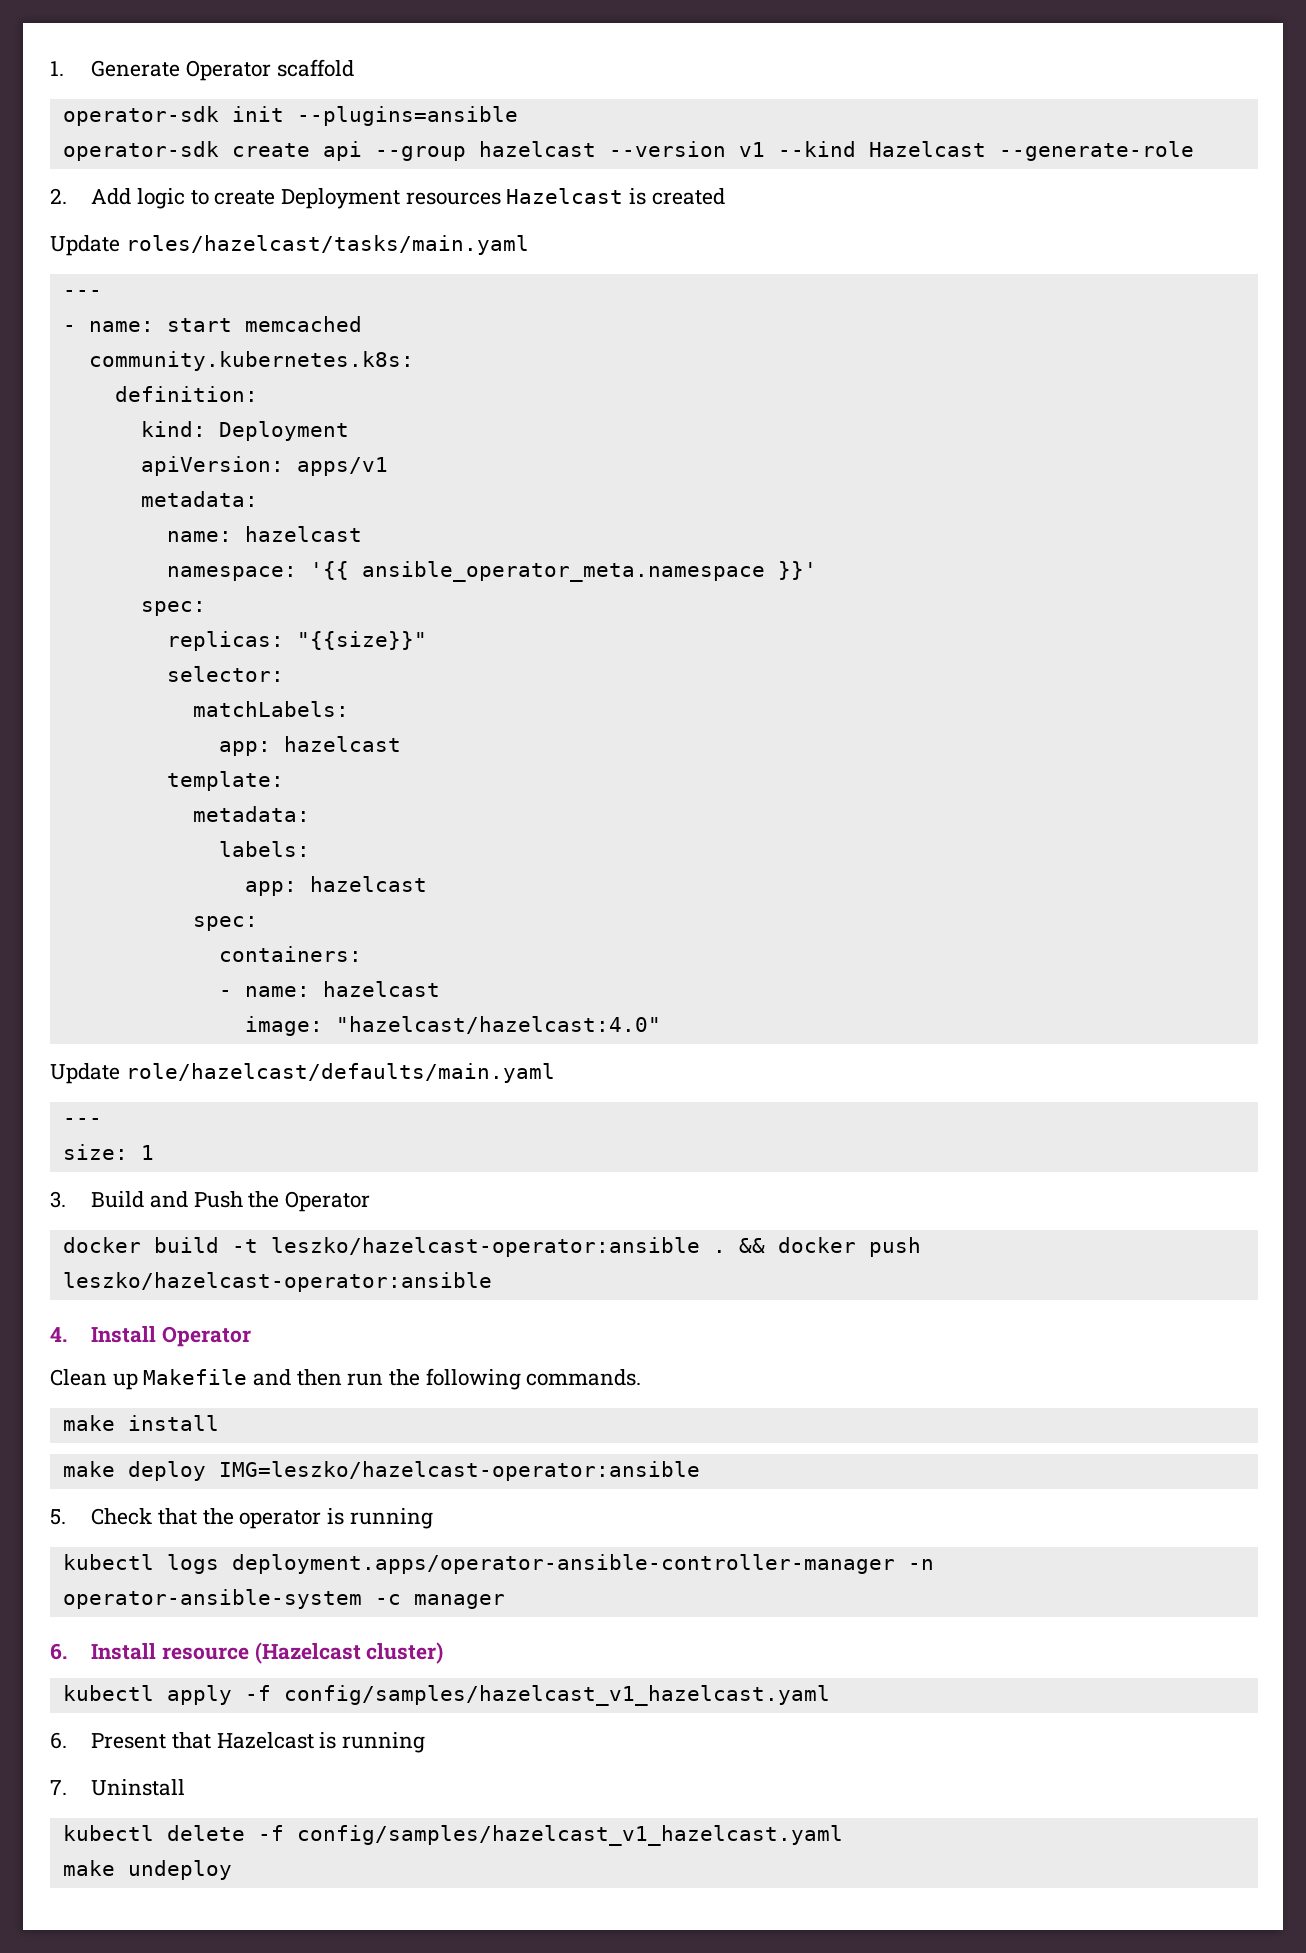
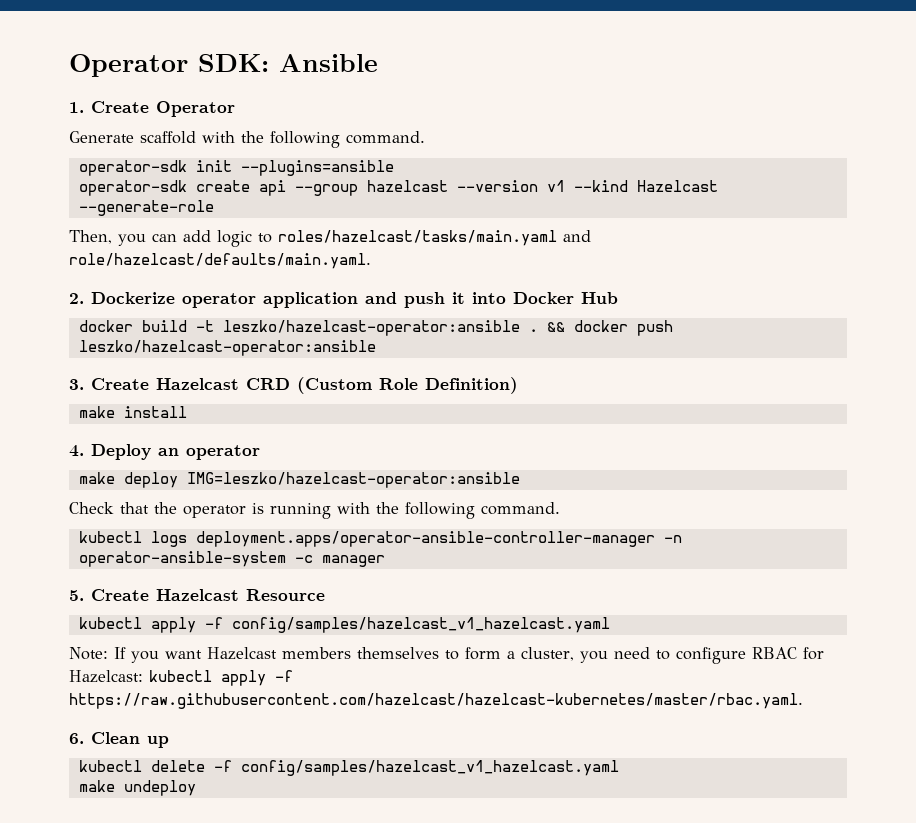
[50,59,354,81] 1. Generate Operator scaffold -> [69,54,378,77] [69,101,235,117] [69,131,425,148] Operator SDK: Ansible // 1. Create Operator // Generate scaffold with the following command.
[50,188,725,209] [50,235,529,256] [62,290,102,297] [62,316,362,332] [88,351,414,371] [114,386,258,402] [140,421,349,441] [140,456,388,476] [140,491,258,507] [166,526,362,542] [166,561,817,582] [140,601,206,616] [166,631,427,651] [166,666,284,682] [192,701,349,717] [218,736,401,756] [166,771,284,791] [192,806,310,822] [218,841,310,857] [244,876,427,896] [192,916,258,931] [218,946,362,962] [218,981,440,997] [244,1016,661,1036] [50,1063,555,1084] [62,1118,102,1125] [62,1144,154,1160] [50,1191,371,1212] 2. Add logic to create Deployment resources Hazelcast is created // Update roles/hazelcast/tasks/main.yaml // --- // - name: start memcached // community.kubernetes.k8s: // definition: // kind: Deployment // apiVersion: apps/v1 // metadata: // name: hazelcast // namespace: '{{ ansible_operator_meta.namespace }}' // spec: // replicas: "{{size}}" // selector: // matchLabels: // app: hazelcast // template: // metadata: // labels: // app: hazelcast // spec: // containers: // - name: hazelcast // image: "hazelcast/hazelcast:4.0" // Update role/hazelcast/defaults/main.yaml // --- // size: 1 // 3. Build and Push the Operator -> [69,230,591,247] [69,253,371,269] [69,292,618,308] Then, you can add logic to roles/hazelcast/tasks/main.yaml and role/hazelcast/defaults/main.yaml. // 2. Dockerize operator application and push it into Docker Hub
[50,1326,251,1347] [50,1368,642,1390] [62,1415,219,1431] 4. Install Operator // Clean up Makefile and then run the following commands. // make install -> [69,377,518,394] [78,406,187,418] [69,444,260,460] 3. Create Hazelcast CRD (Custom Role Definition) // make install // 4. Deploy an operator
[50,1509,66,1525] 5. -> (520, 480) none
(433, 1518) none -> [337,502,560,519] with the following command.
[50,1642,444,1664] 6. Install resource (Hazelcast cluster) -> [69,589,325,601] 5. Create Hazelcast Resource
[50,1732,426,1753] [50,1779,186,1796] 6. Present that Hazelcast is running // 7. Uninstall -> [69,647,824,664] [69,670,293,686] [69,693,803,709] [69,732,169,748] Note: If you want Hazelcast members themselves to form a cluster, you need to configure RBAC for Hazelcast: kubectl apply -f https://raw.githubusercontent.com/hazelcast/hazelcast-kubernetes/master/rbac.yaml. // 6. Clean up

